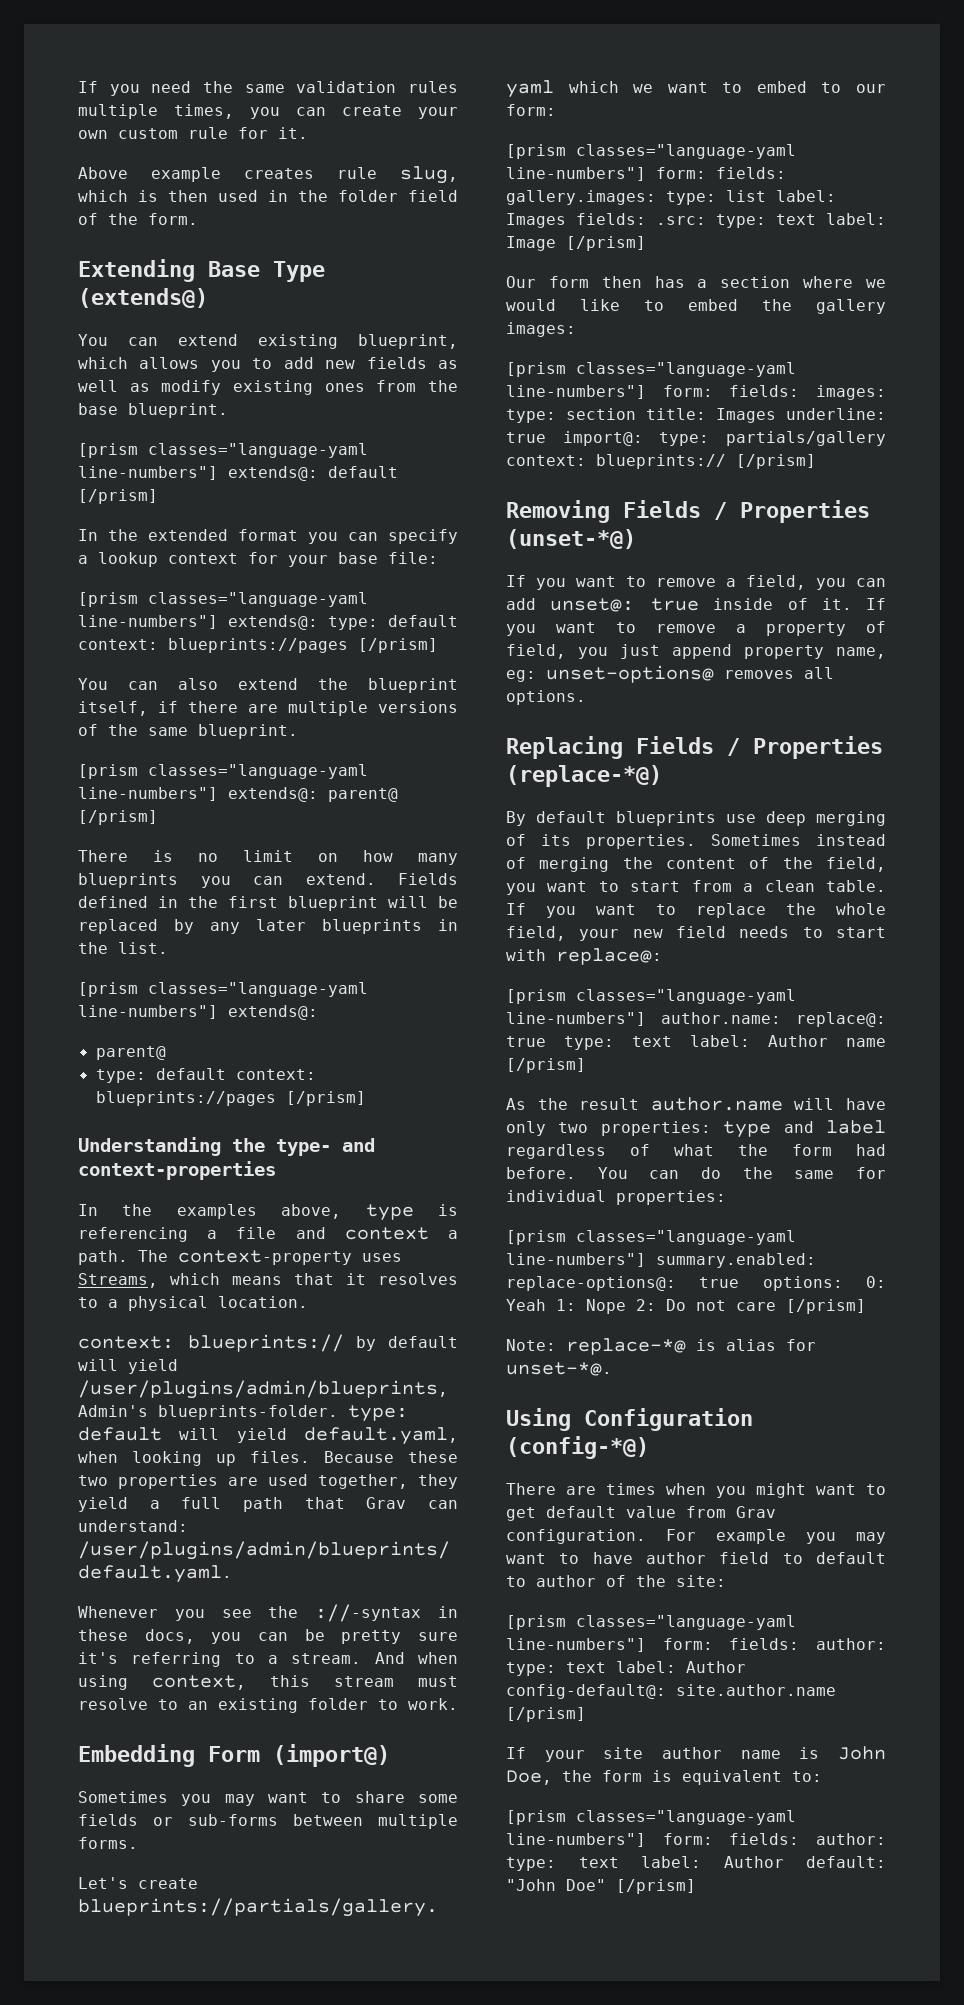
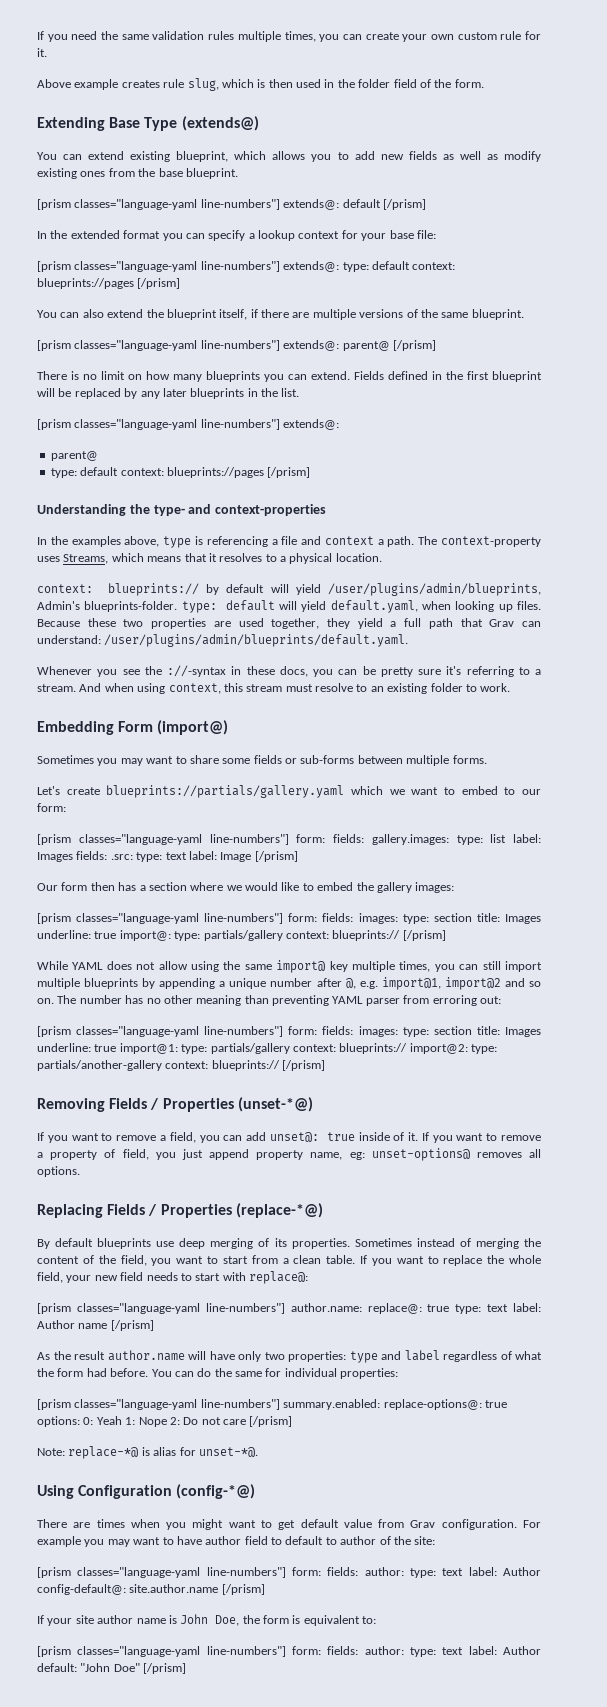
(816, 461) none -> [37,960,542,973] [37,977,542,990] [37,995,501,1006] [37,1026,541,1037] [37,1043,497,1054] [37,1060,326,1071] // While YAML does not allow using the same import@ key multiple times, you can still import multiple blueprints by appending a unique number after @, e.g. import@1, import@2 and so on. The number has no other meaning than preventing YAML parser from erroring out: // [prism classes="language-yaml line-numbers"] form: fields: images: type: section title: Images underline: true import@1: type: partials/gallery context: blueprints:// import@2: type: partials/another-gallery context: blueprints:// [/prism]

